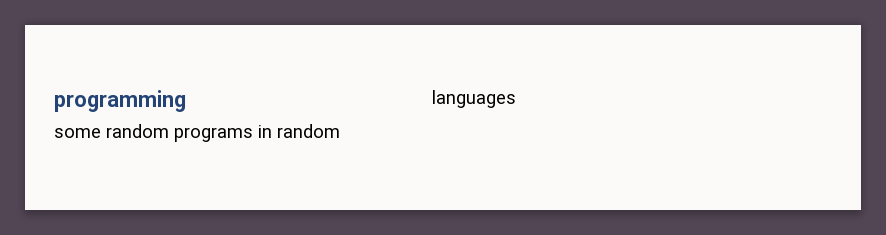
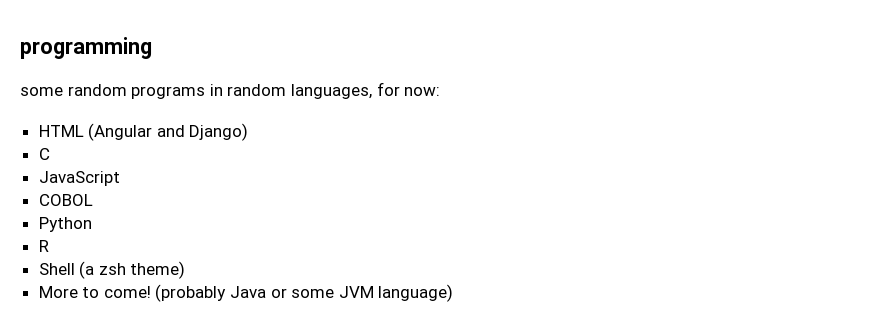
[432,90,516,108] languages -> [290,82,441,99] [38,123,249,141] [38,148,50,160] [38,171,120,186] [38,194,93,206] [38,217,92,232] [38,240,49,252] [38,261,186,279] [38,284,454,302] languages, for now: // HTML (Angular and Django) // C // JavaScript // COBOL // Python // R // Shell (a zsh theme) // More to come! (probably Java or some JVM language)

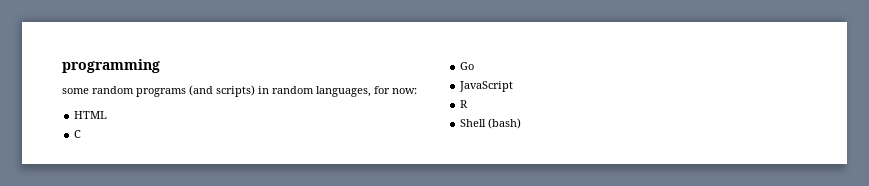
(206, 92) none -> [189,85,255,97] (and scripts)
[88,123,249,141] (Angular and Django) -> (108, 115) none
(50, 154) none -> [460,62,475,70] // Go
[38,194,93,206] [38,217,92,232] // COBOL // Python -> (514, 86) none
[79,261,186,279] [38,284,454,302] (a zsh theme) // More to come! (probably Java or some JVM language) -> [488,118,522,129] (bash)

